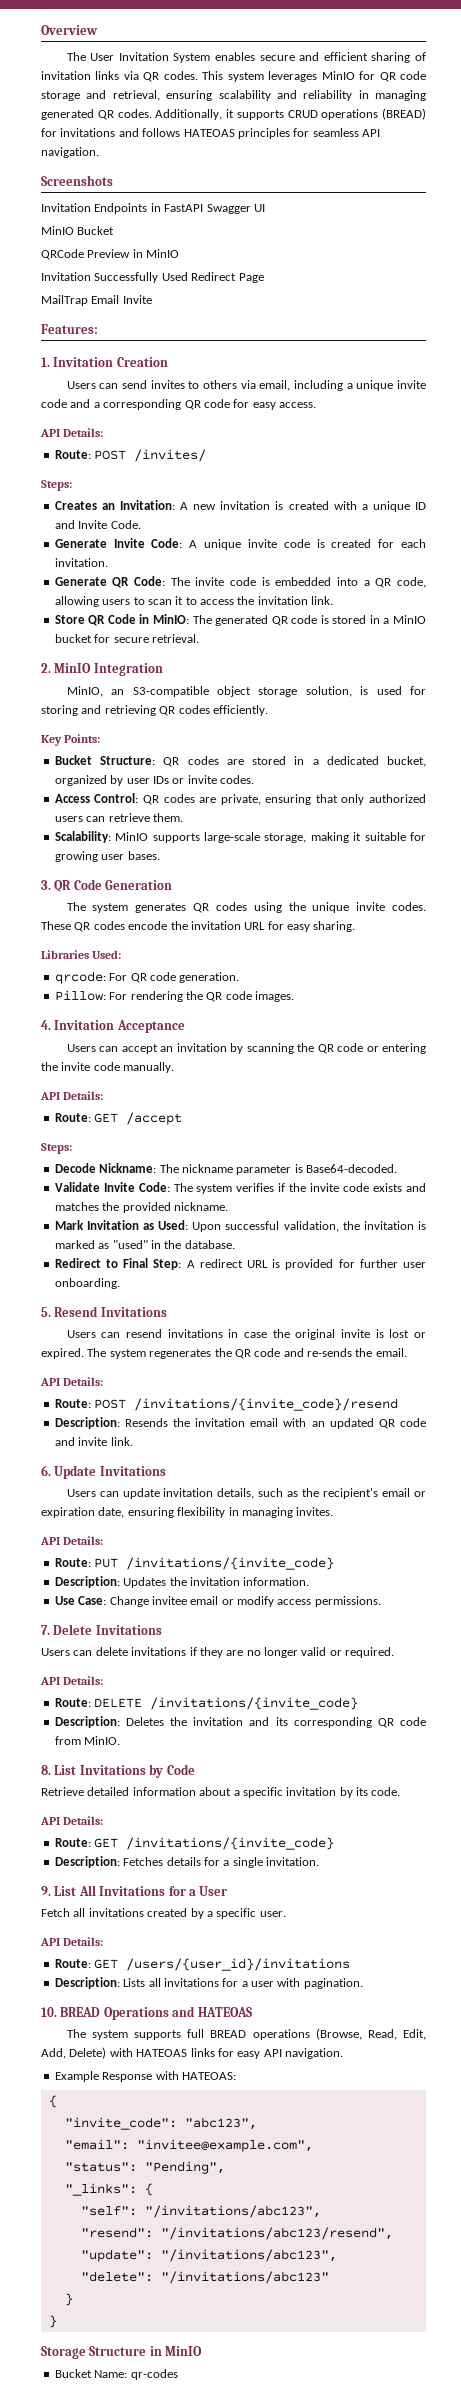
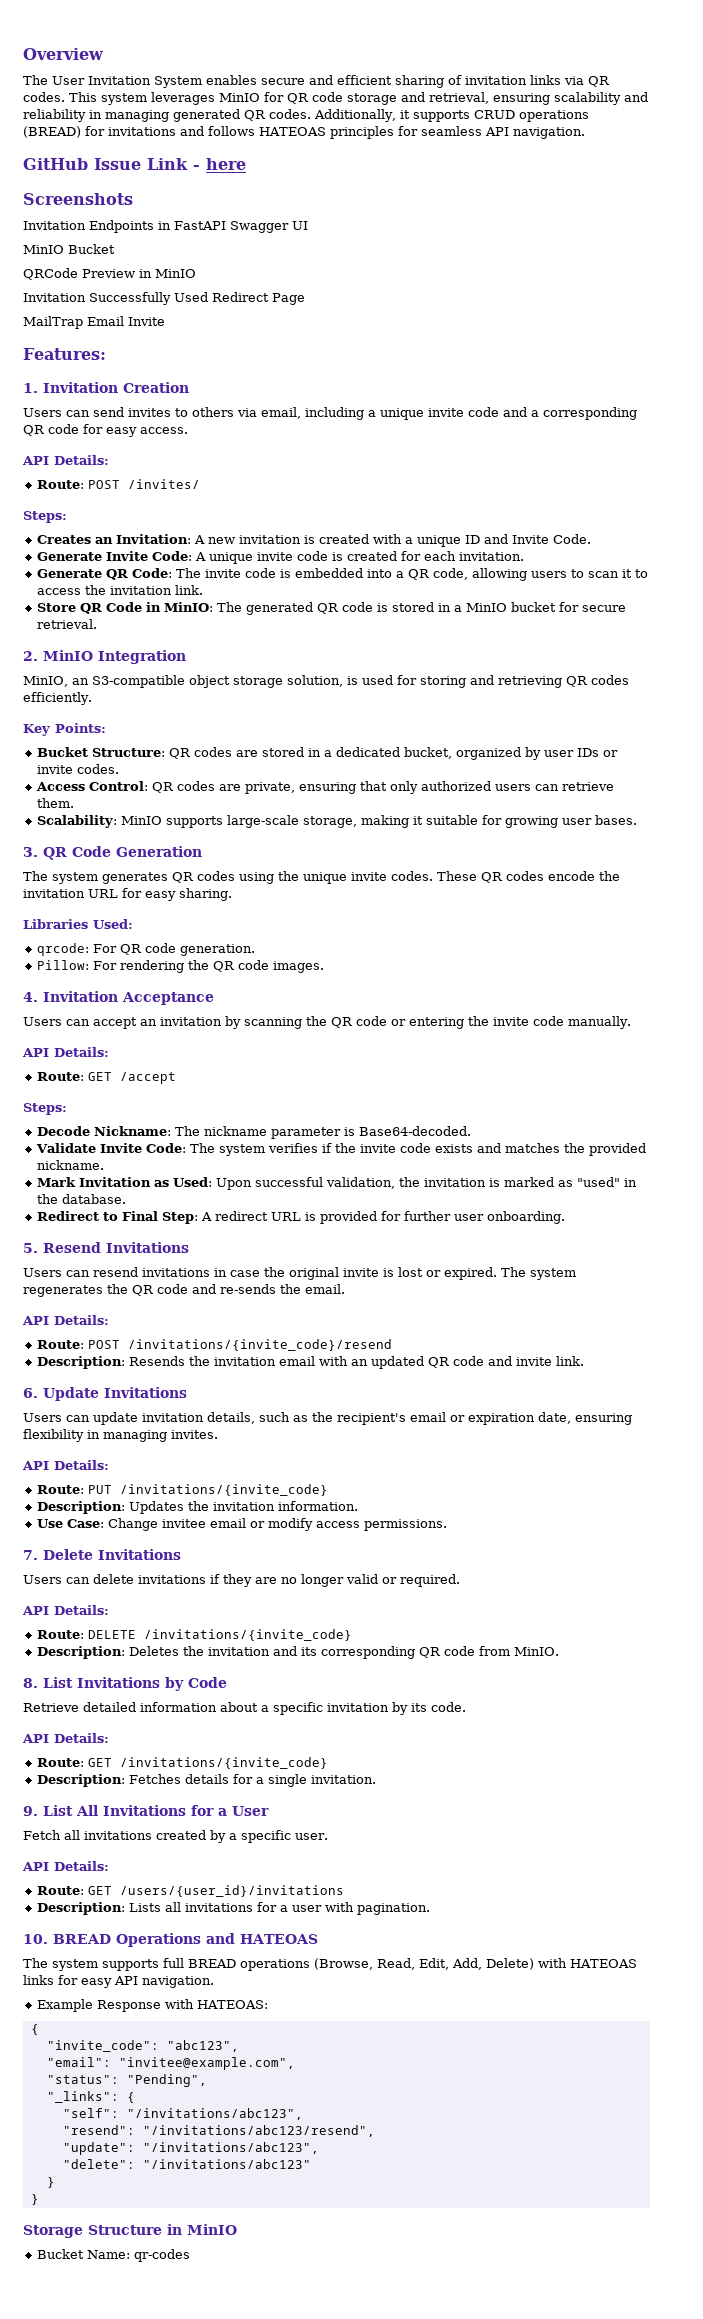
(99, 152) none -> [23,158,246,170] // GitHub Issue Link - here

